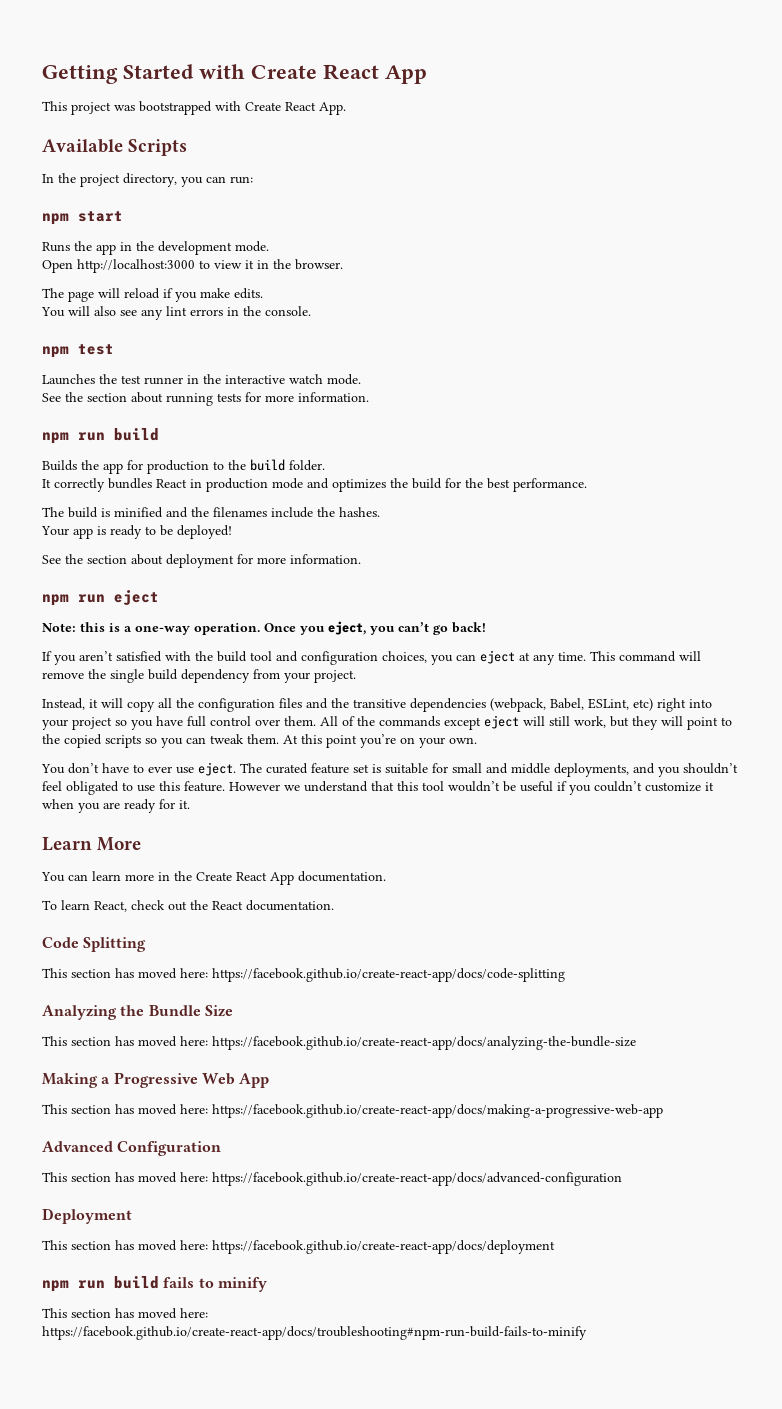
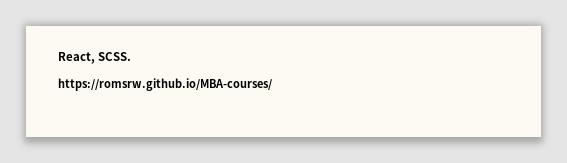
[42,64,427,84] [42,101,346,115] [42,139,188,156] [42,173,253,187] [42,211,123,225] [42,241,269,255] [42,259,343,273] [42,288,263,302] [41,306,311,320] [42,344,114,358] [42,374,361,385] [42,392,369,406] [42,428,159,444] [42,459,325,474] [42,478,587,492] [42,507,380,518] [41,525,232,539] [42,554,361,568] [42,590,159,606] [42,621,486,635] [42,650,701,665] [42,669,356,683] [42,698,712,712] [42,715,732,730] [42,734,477,748] [41,762,738,777] [42,781,714,795] [42,799,190,813] [42,837,142,851] [41,871,386,885] [42,900,334,912] [42,937,147,952] [42,968,565,982] [42,1005,233,1020] [42,1036,636,1050] [42,1072,270,1088] [42,1104,663,1118] [42,1141,222,1156] [42,1172,622,1186] [42,1208,132,1224] [42,1240,555,1254] [42,1276,267,1292] [42,1308,208,1319] [42,1326,587,1340] Getting Started with Create React App // This project was bootstrapped with Create React App. // Available Scripts // In the project directory, you can run: // npm start // Runs the app in the development mode. // Open http://localhost:3000 to view it in the browser. // The page will reload if you make edits. // You will also see any lint errors in the console. // npm test // Launches the test runner in the interactive watch mode. // See the section about running tests for more information. // npm run build // Builds the app for production to the build folder. // It correctly bundles React in production mode and optimizes the build for the best performance. // The build is minified and the filenames include the hashes. // Your app is ready to be deployed! // See the section about deployment for more information. // npm run eject // Note: this is a one-way operation. Once you eject, you can’t go back! // If you aren’t satisfied with the build tool and configuration choices, you can eject at any time. This command will remove the single build dependency from your project. // Instead, it will copy all the configuration files and the transitive dependencies (webpack, Babel, ESLint, etc) right into your project so you have full control over them. All of the commands except eject will still work, but they will point to the copied scripts so you can tweak them. At this point you’re on your own. // You don’t have to ever use eject. The curated feature set is suitable for small and middle deployments, and you shouldn’t feel obligated to use this feature. However we understand that this tool wouldn’t be useful if you couldn’t customize it when you are ready for it. // Learn More // You can learn more in the Create React App documentation. // To learn React, check out the React documentation. // Code Splitting // This section has moved here: https://facebook.github.io/create-react-app/docs/code-splitting // Analyzing the Bundle Size // This section has moved here: https://facebook.github.io/create-react-app/docs/analyzing-the-bundle-size // Making a Progressive Web App // This section has moved here: https://facebook.github.io/create-react-app/docs/making-a-progressive-web-app // Advanced Configuration // This section has moved here: https://facebook.github.io/create-react-app/docs/advanced-configuration // Deployment // This section has moved here: https://facebook.github.io/create-react-app/docs/deployment // npm run build fails to minify // This section has moved here: https://facebook.github.io/create-react-app/docs/troubleshooting#npm-run-build-fails-to-minify -> [58,52,132,64] [58,78,272,91] React, SCSS. // https://romsrw.github.io/MBA-courses/

